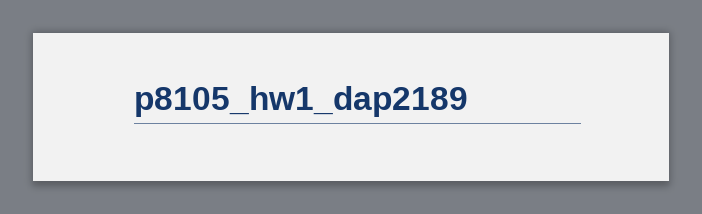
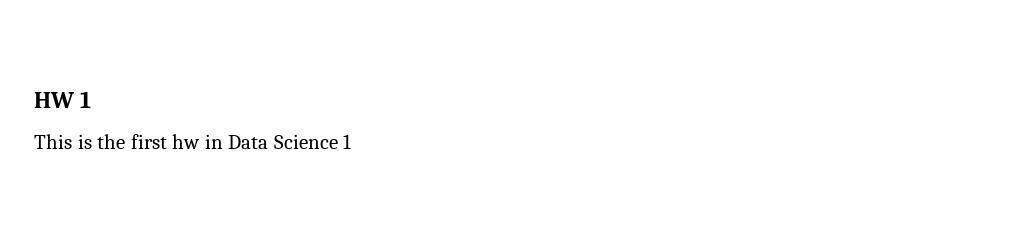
[134,86,468,117] p8105_hw1_dap2189 -> [34,91,92,108] [34,134,352,149] HW 1 // This is the first hw in Data Science 1

